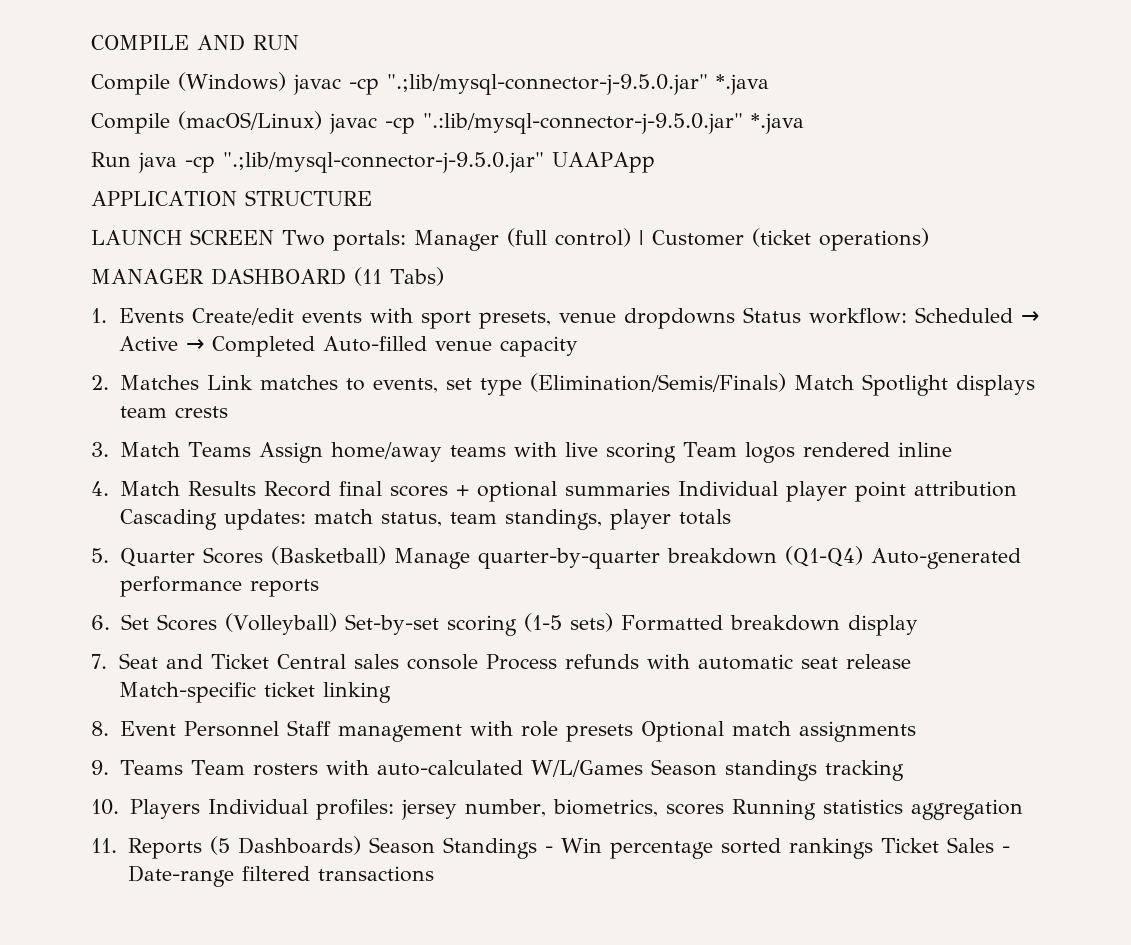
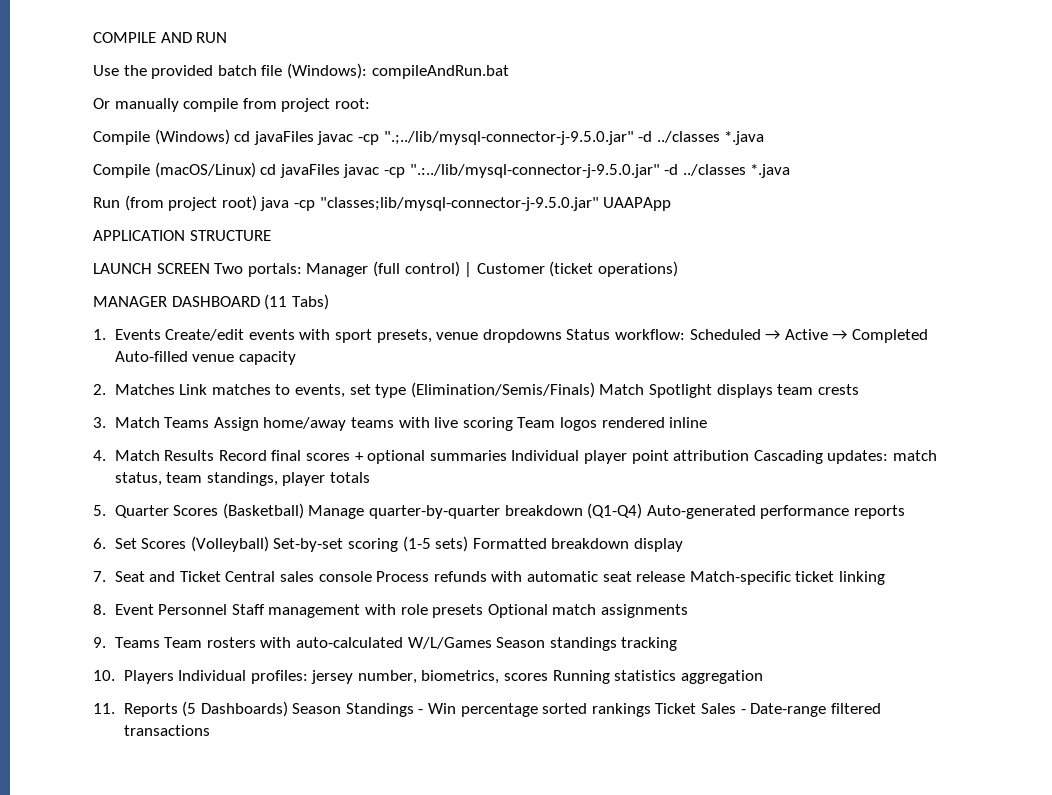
[91,72,769,95] [91,111,743,134] Compile (Windows) javac -cp ".;lib/mysql-connector-j-9.5.0.jar" *.java // Compile (macOS/Linux) javac -cp ".:lib/mysql-connector-j-9.5.0.jar" -> [93,63,509,79] [93,98,370,112] [93,129,765,145] [93,162,746,178] Use the provided batch file (Windows): compileAndRun.bat // Or manually compile from project root: // Compile (Windows) cd javaFiles javac -cp ".;../lib/mysql-connector-j-9.5.0.jar" -d ../classes *.java // Compile (macOS/Linux) cd javaFiles javac -cp ".:../lib/mysql-connector-j-9.5.0.jar" -d ../classes
(131, 159) none -> [124,195,257,211] (from project root)
[223,152,544,173] ".;lib/mysql-connector-j-9.5.0.jar" -> [319,197,599,211] "classes;lib/mysql-connector-j-9.5.0.jar"

